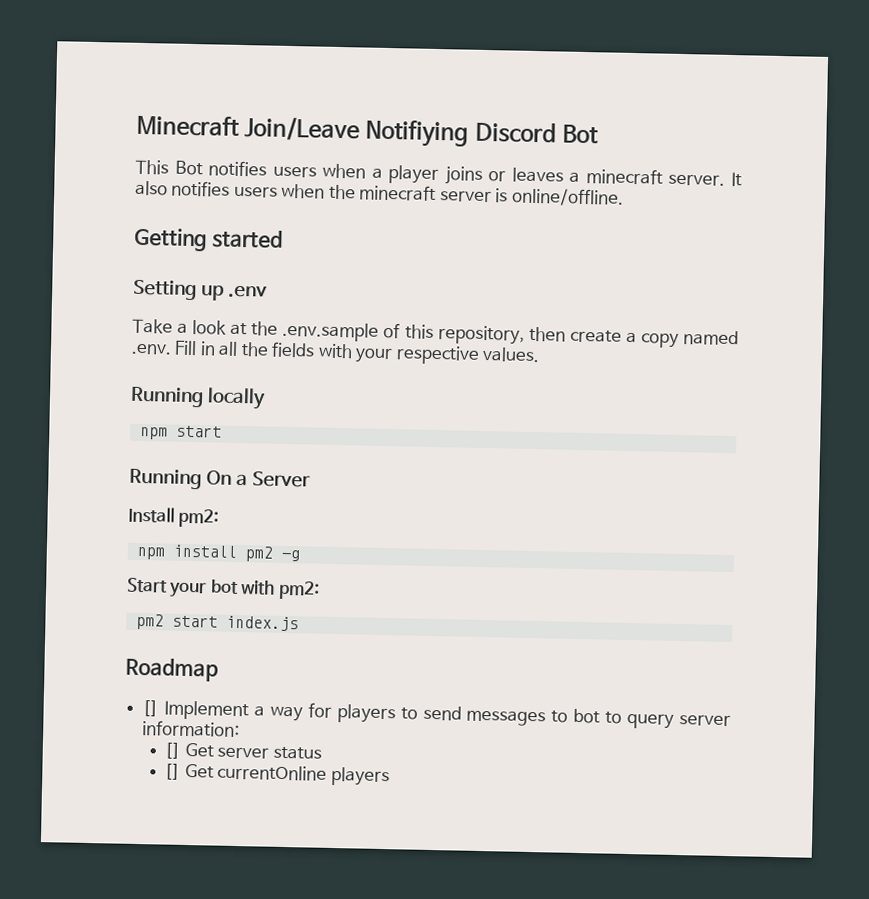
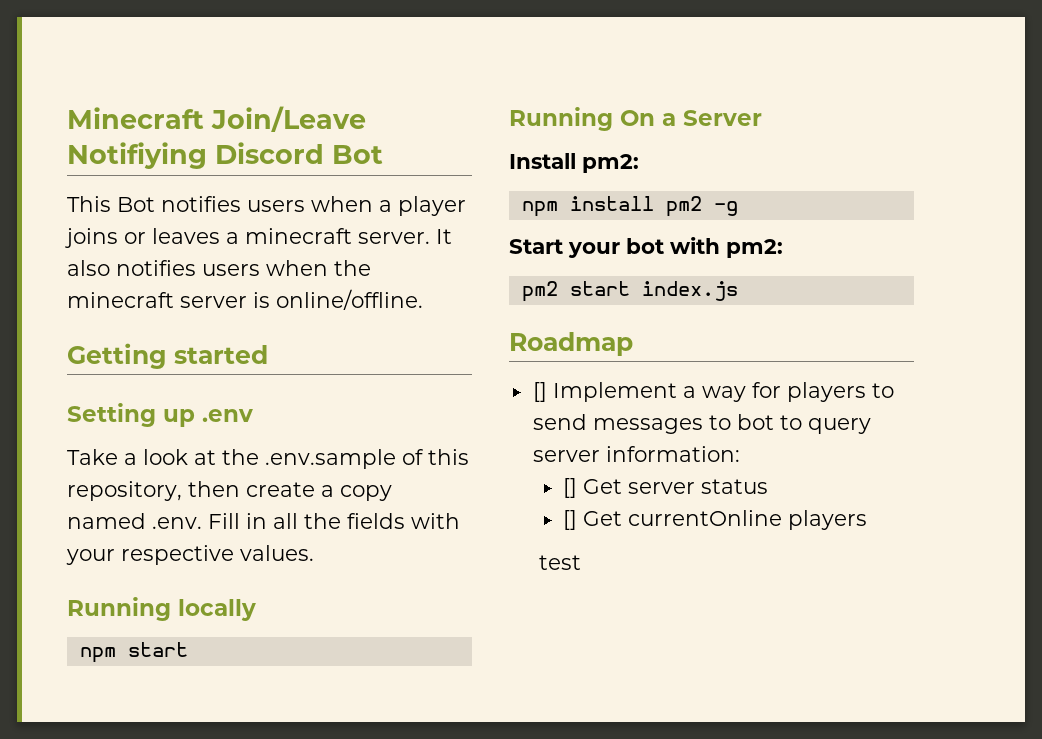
(390, 776) none -> [539,555,582,570] // test

